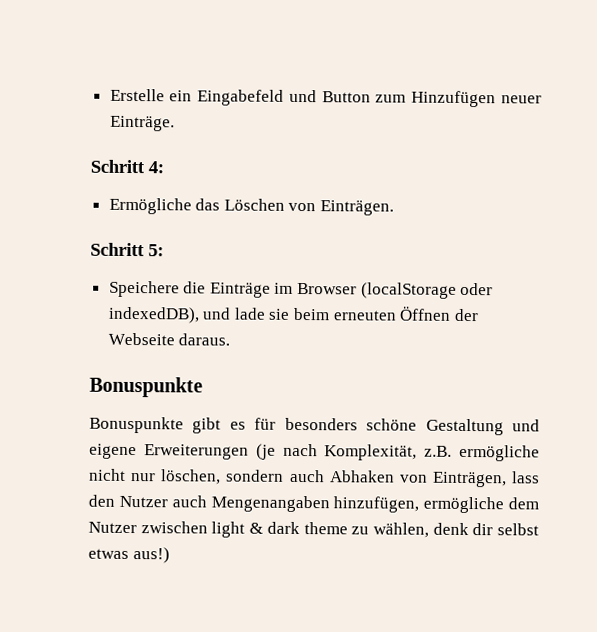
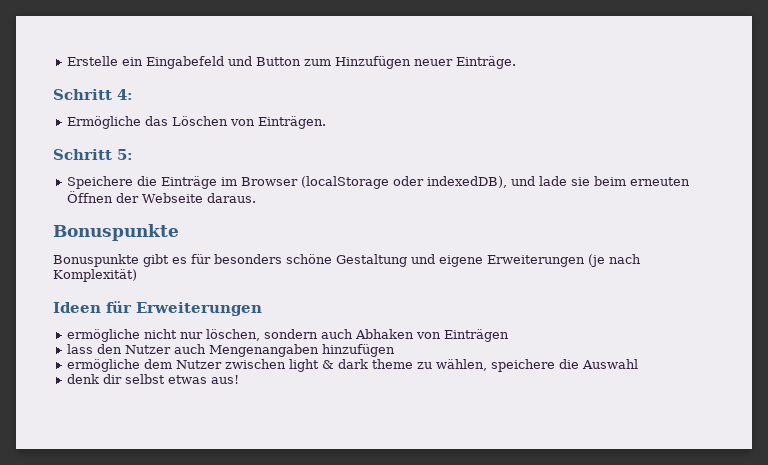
[324,444,453,461] Komplexität, z.B. -> [53,269,137,282] [53,301,262,316] Komplexität) // Ideen für Erweiterungen //
[431,471,507,488] Einträgen, -> [443,329,509,342] Einträgen //
[333,496,420,513] hinzufügen, -> [321,344,395,357] hinzufügen //
(429, 530) none -> [490,359,638,372] speichere die Auswahl //
[132,547,170,564] aus!) -> [210,375,239,384] aus!

